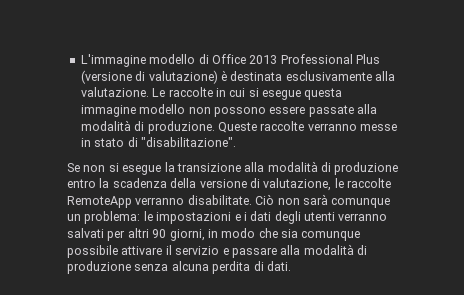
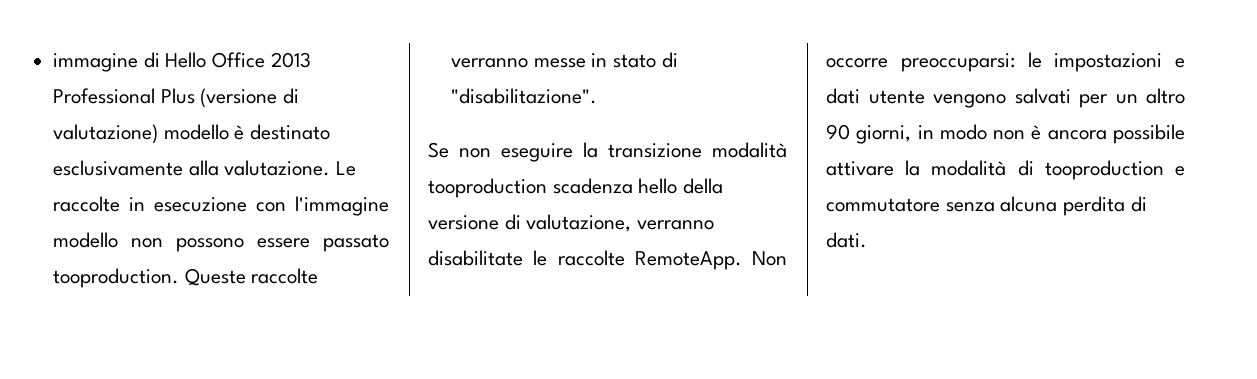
[80,54,209,67] L'immagine modello di -> [53,52,207,72] immagine di Hello
[220,70,283,81] è destinata -> [163,124,331,140] modello è destinato
[229,88,343,100] [80,104,377,117] [80,120,215,134] cui si esegue questa immagine modello non possono essere passate alla modalità di produzione. -> [154,196,389,216] [53,232,389,252] [53,268,180,288] esecuzione con l'immagine modello non possono essere passato tooproduction.
[108,161,399,175] [67,178,391,191] [67,194,391,208] [67,211,388,224] [67,228,361,241] [67,244,367,258] [67,261,131,274] si esegue la transizione alla modalità di produzione entro la scadenza della versione di valutazione, le raccolte RemoteApp verranno disabilitate. Ciò non sarà comunque un problema: le impostazioni e i dati degli utenti verranno salvati per altri 90 giorni, in modo che sia comunque possibile attivare il servizio e passare alla modalità di produzione -> [501,142,787,162] [428,178,724,198] [428,214,715,232] [428,250,787,270] [826,52,1185,72] [826,88,1185,108] [826,124,1185,144] [826,160,1185,180] [826,198,940,212] eseguire la transizione modalità tooproduction scadenza hello della versione di valutazione, verranno disabilitate le raccolte RemoteApp. Non occorre preoccuparsi: le impostazioni e dati utente vengono salvati per un altro 90 giorni, in modo non è ancora possibile attivare la modalità di tooproduction e commutatore

